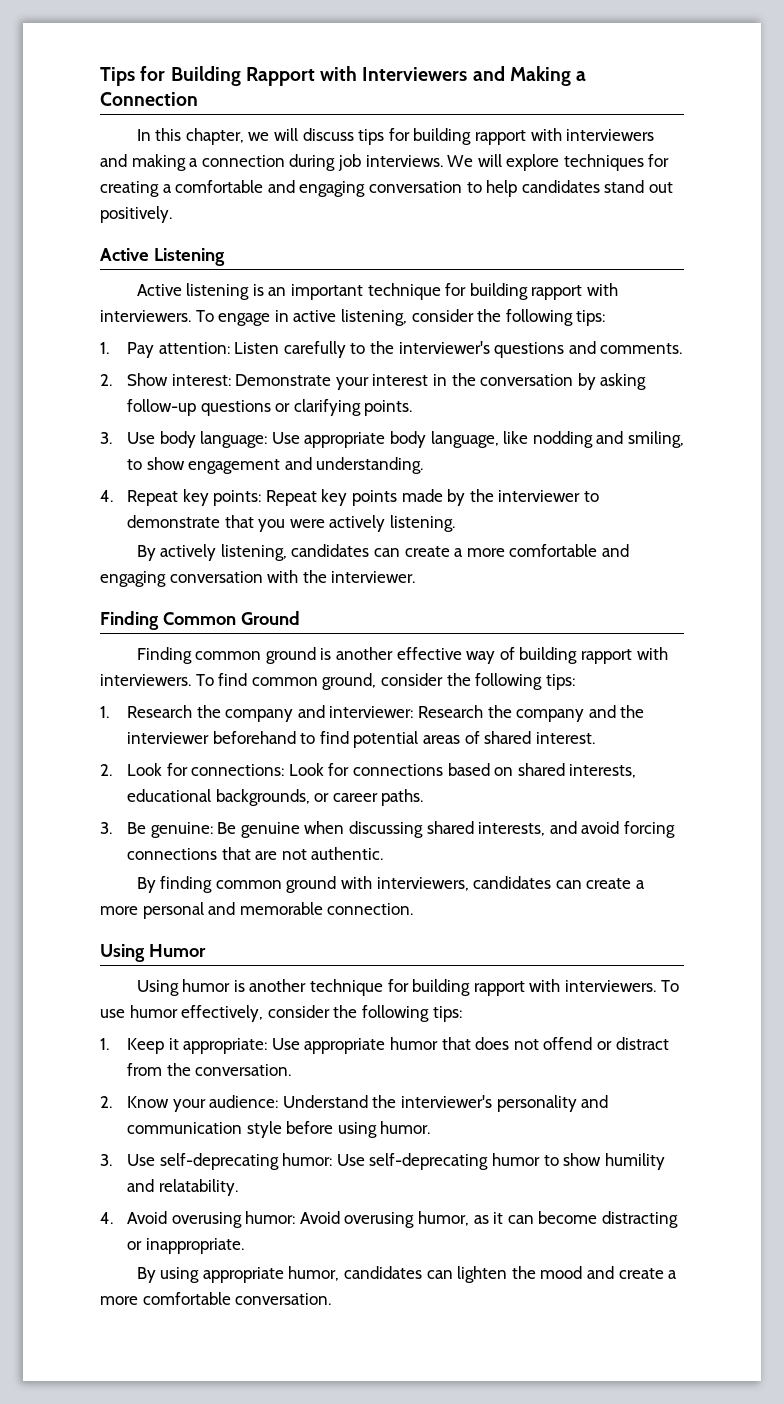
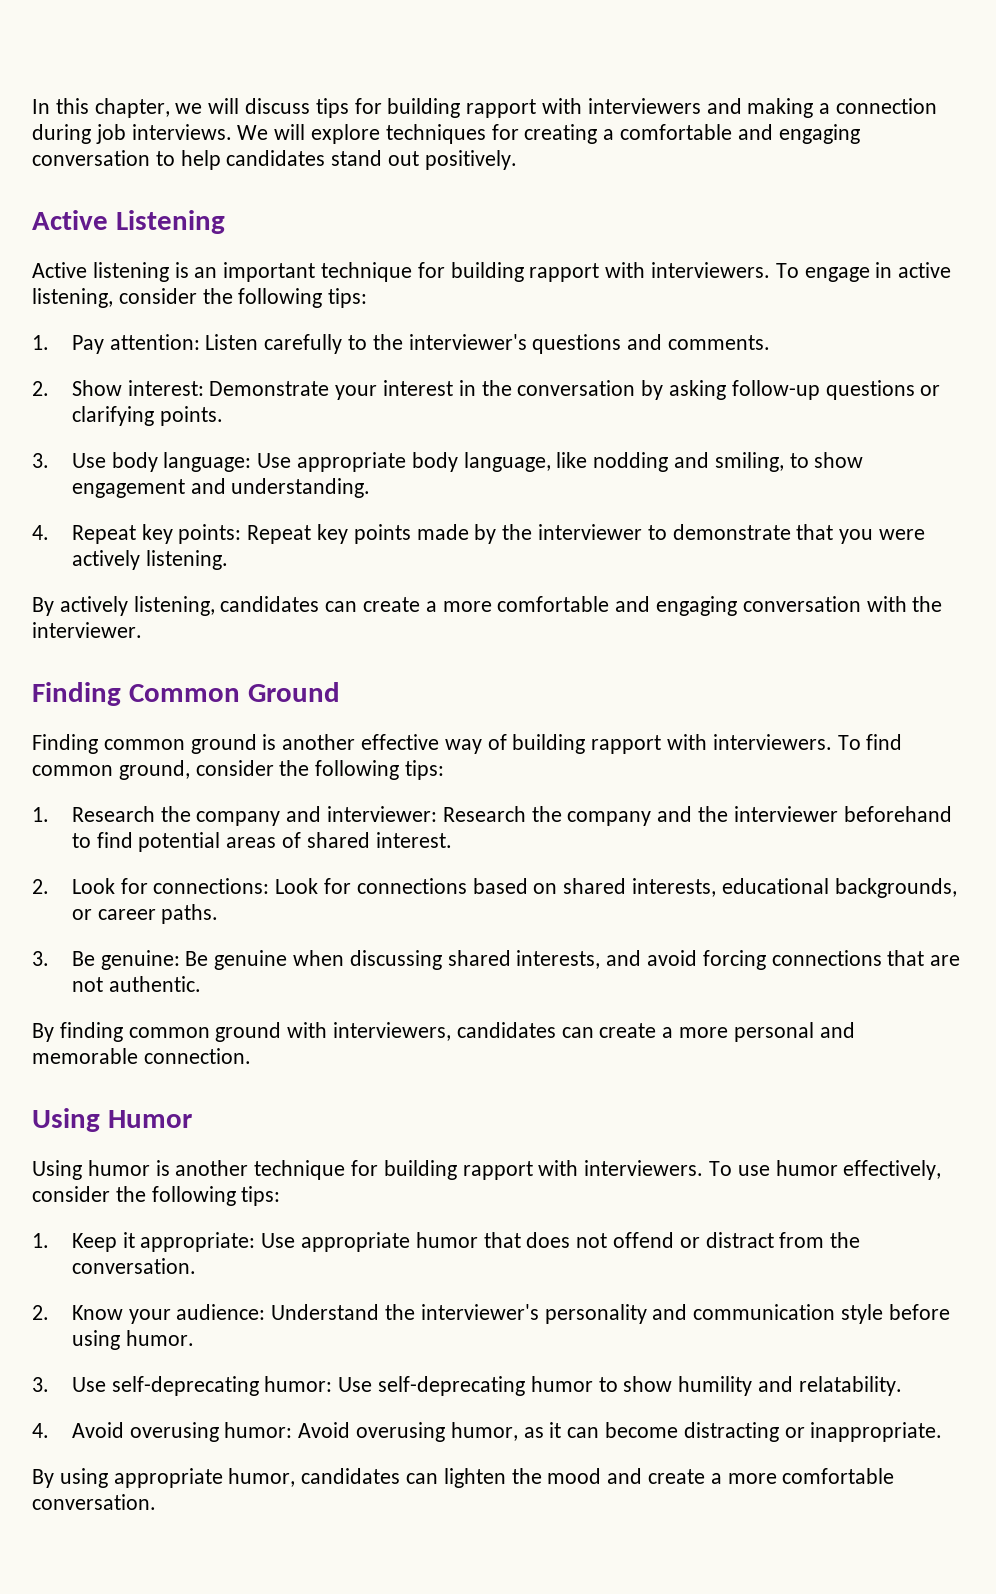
[100,66,587,86] [100,92,198,106] Tips for Building Rapport with Interviewers and Making a Connection // -> (32, 106) none

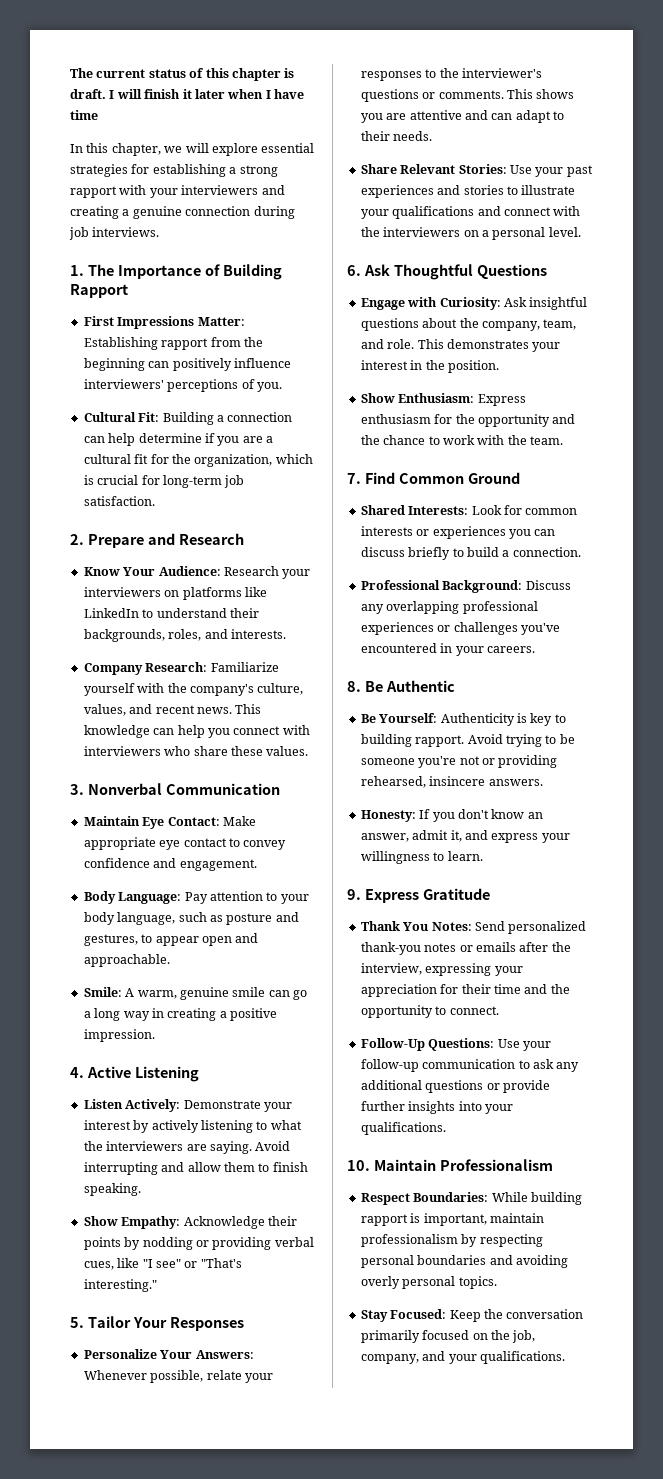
(32, 106) none -> [70,68,295,81] [70,89,304,99] [70,110,98,120] The current status of this chapter is draft. I will finish it later when I have time //
[245,98,583,118] discuss tips for building rapport with -> [211,143,315,156] [70,164,278,177] [70,185,178,198] explore essential strategies for establishing a strong rapport with your
[747,98,831,118] making a -> [70,206,182,219] creating a genuine
[237,124,860,144] [32,150,517,170] [32,210,225,234] [32,262,952,282] [32,288,368,308] [32,334,771,354] [32,380,941,400] [71,406,223,426] [32,452,864,472] [71,478,371,498] [32,524,926,544] [71,550,228,570] [32,596,943,616] [32,622,142,638] [32,682,340,706] [32,734,903,754] [32,760,445,780] [32,806,952,826] [71,832,452,852] [32,878,957,898] [71,904,219,924] [32,950,961,970] [71,976,201,992] [32,1022,855,1042] [32,1048,251,1064] [32,1108,192,1132] [32,1160,942,1180] [32,1186,281,1206] [32,1232,861,1252] [71,1258,196,1274] [32,1304,950,1324] [71,1330,194,1350] [32,1376,902,1396] [32,1422,943,1442] [32,1468,895,1488] [32,1494,156,1510] We will explore techniques for creating a comfortable and engaging conversation to help candidates stand out positively. // Active Listening // Active listening is an important technique for building rapport with interviewers. To engage in active listening, consider the following tips: // 1. Pay attention: Listen carefully to the interviewer's questions and comments. // 2. Show interest: Demonstrate your interest in the conversation by asking follow-up questions or clarifying points. // 3. Use body language: Use appropriate body language, like nodding and smiling, to show engagement and understanding. // 4. Repeat key points: Repeat key points made by the interviewer to demonstrate that you were actively listening. // By actively listening, candidates can create a more comfortable and engaging conversation with the interviewer. // Finding Common Ground // Finding common ground is another effective way of building rapport with interviewers. To find common ground, consider the following tips: // 1. Research the company and interviewer: Research the company and the interviewer beforehand to find potential areas of shared interest. // 2. Look for connections: Look for connections based on shared interests, educational backgrounds, or career paths. // 3. Be genuine: Be genuine when discussing shared interests, and avoid forcing connections that are not authentic. // By finding common ground with interviewers, candidates can create a more personal and memorable connection. // Using Humor // Using humor is another technique for building rapport with interviewers. To use humor effectively, consider the following tips: // 1. Keep it appropriate: Use appropriate humor that does not offend or distract from the conversation. // 2. Know your audience: Understand the interviewer's personality and communication style before using humor. // 3. Use self-deprecating humor: Use self-deprecating humor to show humility and relatability. // 4. Avoid overusing humor: Avoid overusing humor, as it can become distracting or inappropriate. // By using appropriate humor, candidates can lighten the mood and create a more comfortable conversation. -> [70,264,282,280] [70,284,128,298] [83,316,245,329] [83,337,263,350] [83,358,291,371] [83,379,282,392] [83,412,293,425] [83,433,273,446] [83,454,313,467] [83,475,245,488] [83,496,155,506] [70,533,244,548] [83,566,311,579] [83,587,267,600] [83,608,259,618] [83,629,286,642] [83,662,279,675] [83,683,304,696] [83,704,262,716] [83,725,310,738] [83,746,309,756] [70,783,280,795] [83,816,256,829] [83,837,287,850] [83,858,257,871] [83,891,309,904] [83,912,299,925] [83,933,259,946] [83,954,170,967] [83,987,307,1000] [83,1008,277,1021] [83,1029,155,1042] [70,1066,199,1082] [83,1099,292,1112] [83,1120,302,1133] [83,1141,291,1154] [83,1162,308,1175] [83,1183,141,1196] [83,1216,297,1229] [83,1237,314,1250] [83,1258,242,1270] [83,1279,157,1292] [70,1316,244,1331] [83,1349,254,1359] [83,1370,273,1383] [360,68,542,81] [360,89,575,102] [360,110,564,123] [360,131,433,141] [360,164,593,177] [360,185,576,198] [360,206,581,219] [360,227,581,240] [347,264,547,280] [360,297,588,310] [360,318,577,331] [360,339,561,352] [360,360,499,373] [360,393,526,406] [360,414,576,427] [360,435,563,445] [347,472,520,484] [360,505,578,515] [360,526,556,539] [360,547,581,560] [360,580,571,593] [360,601,538,614] [360,622,560,635] [360,643,535,656] [347,680,455,692] [360,713,566,726] [360,734,575,747] [360,755,558,768] [360,776,543,788] [360,809,543,822] [360,830,570,843] [360,851,483,864] [347,888,490,903] [360,921,587,934] [360,942,571,955] [360,963,523,976] [360,984,570,997] [360,1005,499,1018] [360,1038,551,1051] [360,1059,580,1072] [360,1080,550,1093] [360,1101,513,1114] [360,1122,446,1135] [347,1159,553,1171] [360,1192,582,1205] [360,1213,544,1226] [360,1234,543,1247] [360,1255,568,1268] [360,1276,497,1289] [360,1309,584,1322] [360,1330,536,1343] [360,1351,565,1364] // 1. The Importance of Building Rapport // First Impressions Matter: Establishing rapport from the beginning can positively influence interviewers' perceptions of you. // Cultural Fit: Building a connection can help determine if you are a cultural fit for the organization, which is crucial for long-term job satisfaction. // 2. Prepare and Research // Know Your Audience: Research your interviewers on platforms like LinkedIn to understand their backgrounds, roles, and interests. // Company Research: Familiarize yourself with the company's culture, values, and recent news. This knowledge can help you connect with interviewers who share these values. // 3. Nonverbal Communication // Maintain Eye Contact: Make appropriate eye contact to convey confidence and engagement. // Body Language: Pay attention to your body language, such as posture and gestures, to appear open and approachable. // Smile: A warm, genuine smile can go a long way in creating a positive impression. // 4. Active Listening // Listen Actively: Demonstrate your interest by actively listening to what the interviewers are saying. Avoid interrupting and allow them to finish speaking. // Show Empathy: Acknowledge their points by nodding or providing verbal cues, like "I see" or "That's interesting." // 5. Tailor Your Responses // Personalize Your Answers: Whenever possible, relate your responses to the interviewer's questions or comments. This shows you are attentive and can adapt to their needs. // Share Relevant Stories: Use your past experiences and stories to illustrate your qualifications and connect with the interviewers on a personal level. // 6. Ask Thoughtful Questions // Engage with Curiosity: Ask insightful questions about the company, team, and role. This demonstrates your interest in the position. // Show Enthusiasm: Express enthusiasm for the opportunity and the chance to work with the team. // 7. Find Common Ground // Shared Interests: Look for common interests or experiences you can discuss briefly to build a connection. // Professional Background: Discuss any overlapping professional experiences or challenges you've encountered in your careers. // 8. Be Authentic // Be Yourself: Authenticity is key to building rapport. Avoid trying to be someone you're not or providing rehearsed, insincere answers. // Honesty: If you don't know an answer, admit it, and express your willingness to learn. // 9. Express Gratitude // Thank You Notes: Send personalized thank-you notes or emails after the interview, expressing your appreciation for their time and the opportunity to connect. // Follow-Up Questions: Use your follow-up communication to ask any additional questions or provide further insights into your qualifications. // 10. Maintain Professionalism // Respect Boundaries: While building rapport is important, maintain professionalism by respecting personal boundaries and avoiding overly personal topics. // Stay Focused: Keep the conversation primarily focused on the job, company, and your qualifications.

